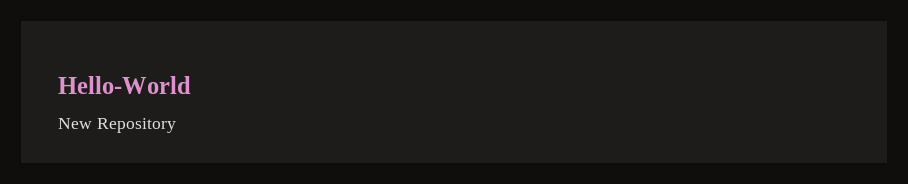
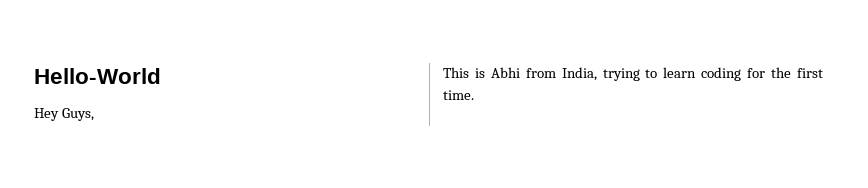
[58,118,176,133] New Repository -> [34,108,94,121] [443,67,823,81] [443,90,474,100] Hey Guys, // This is Abhi from India, trying to learn coding for the first time.

